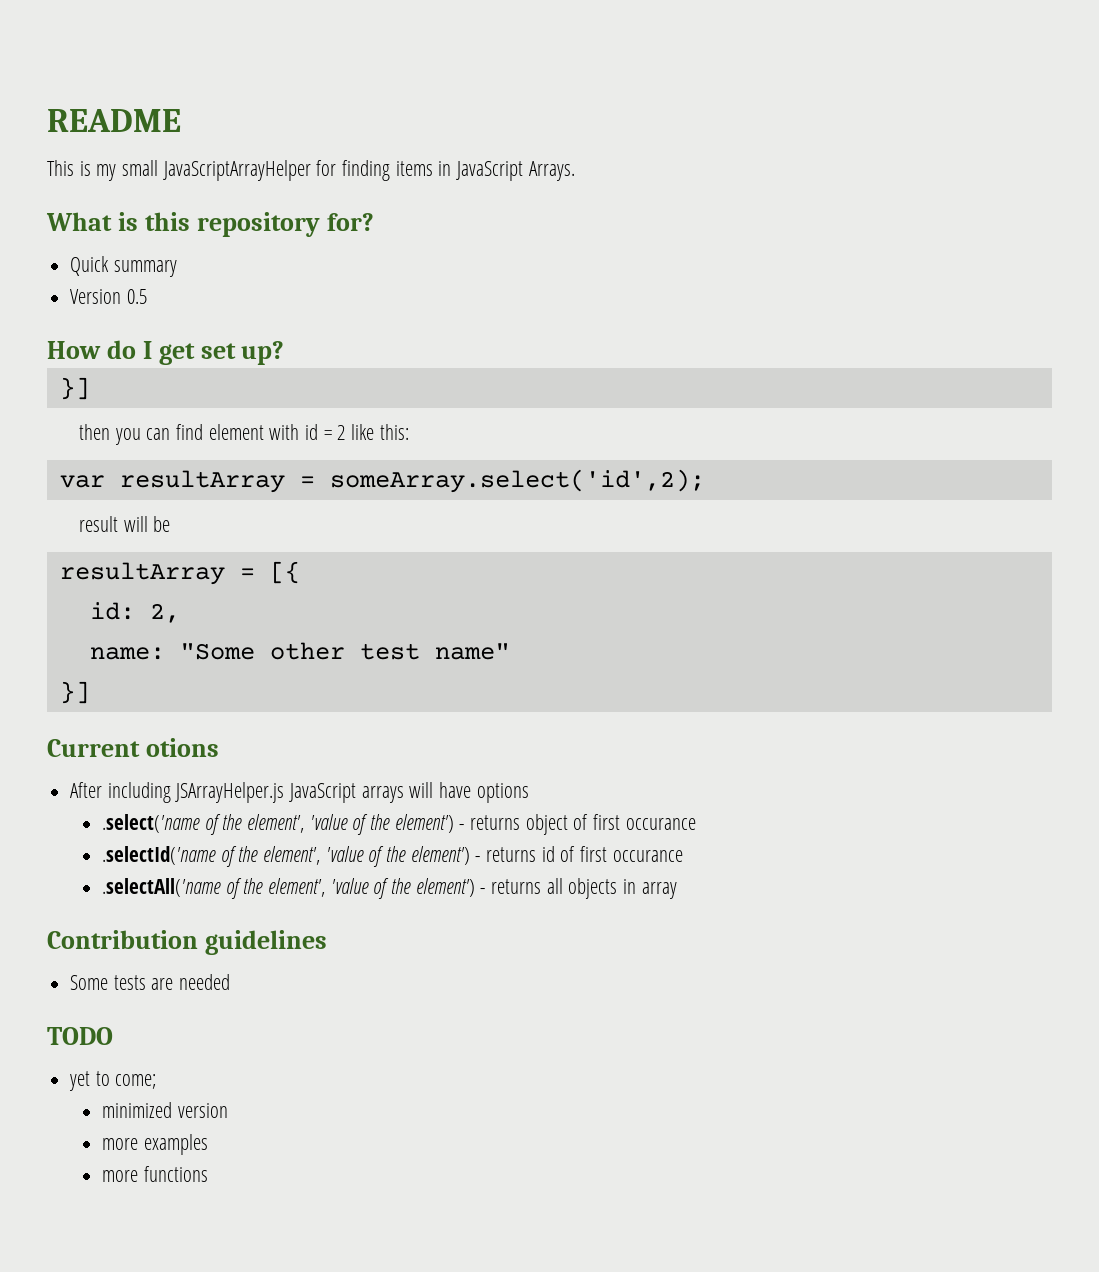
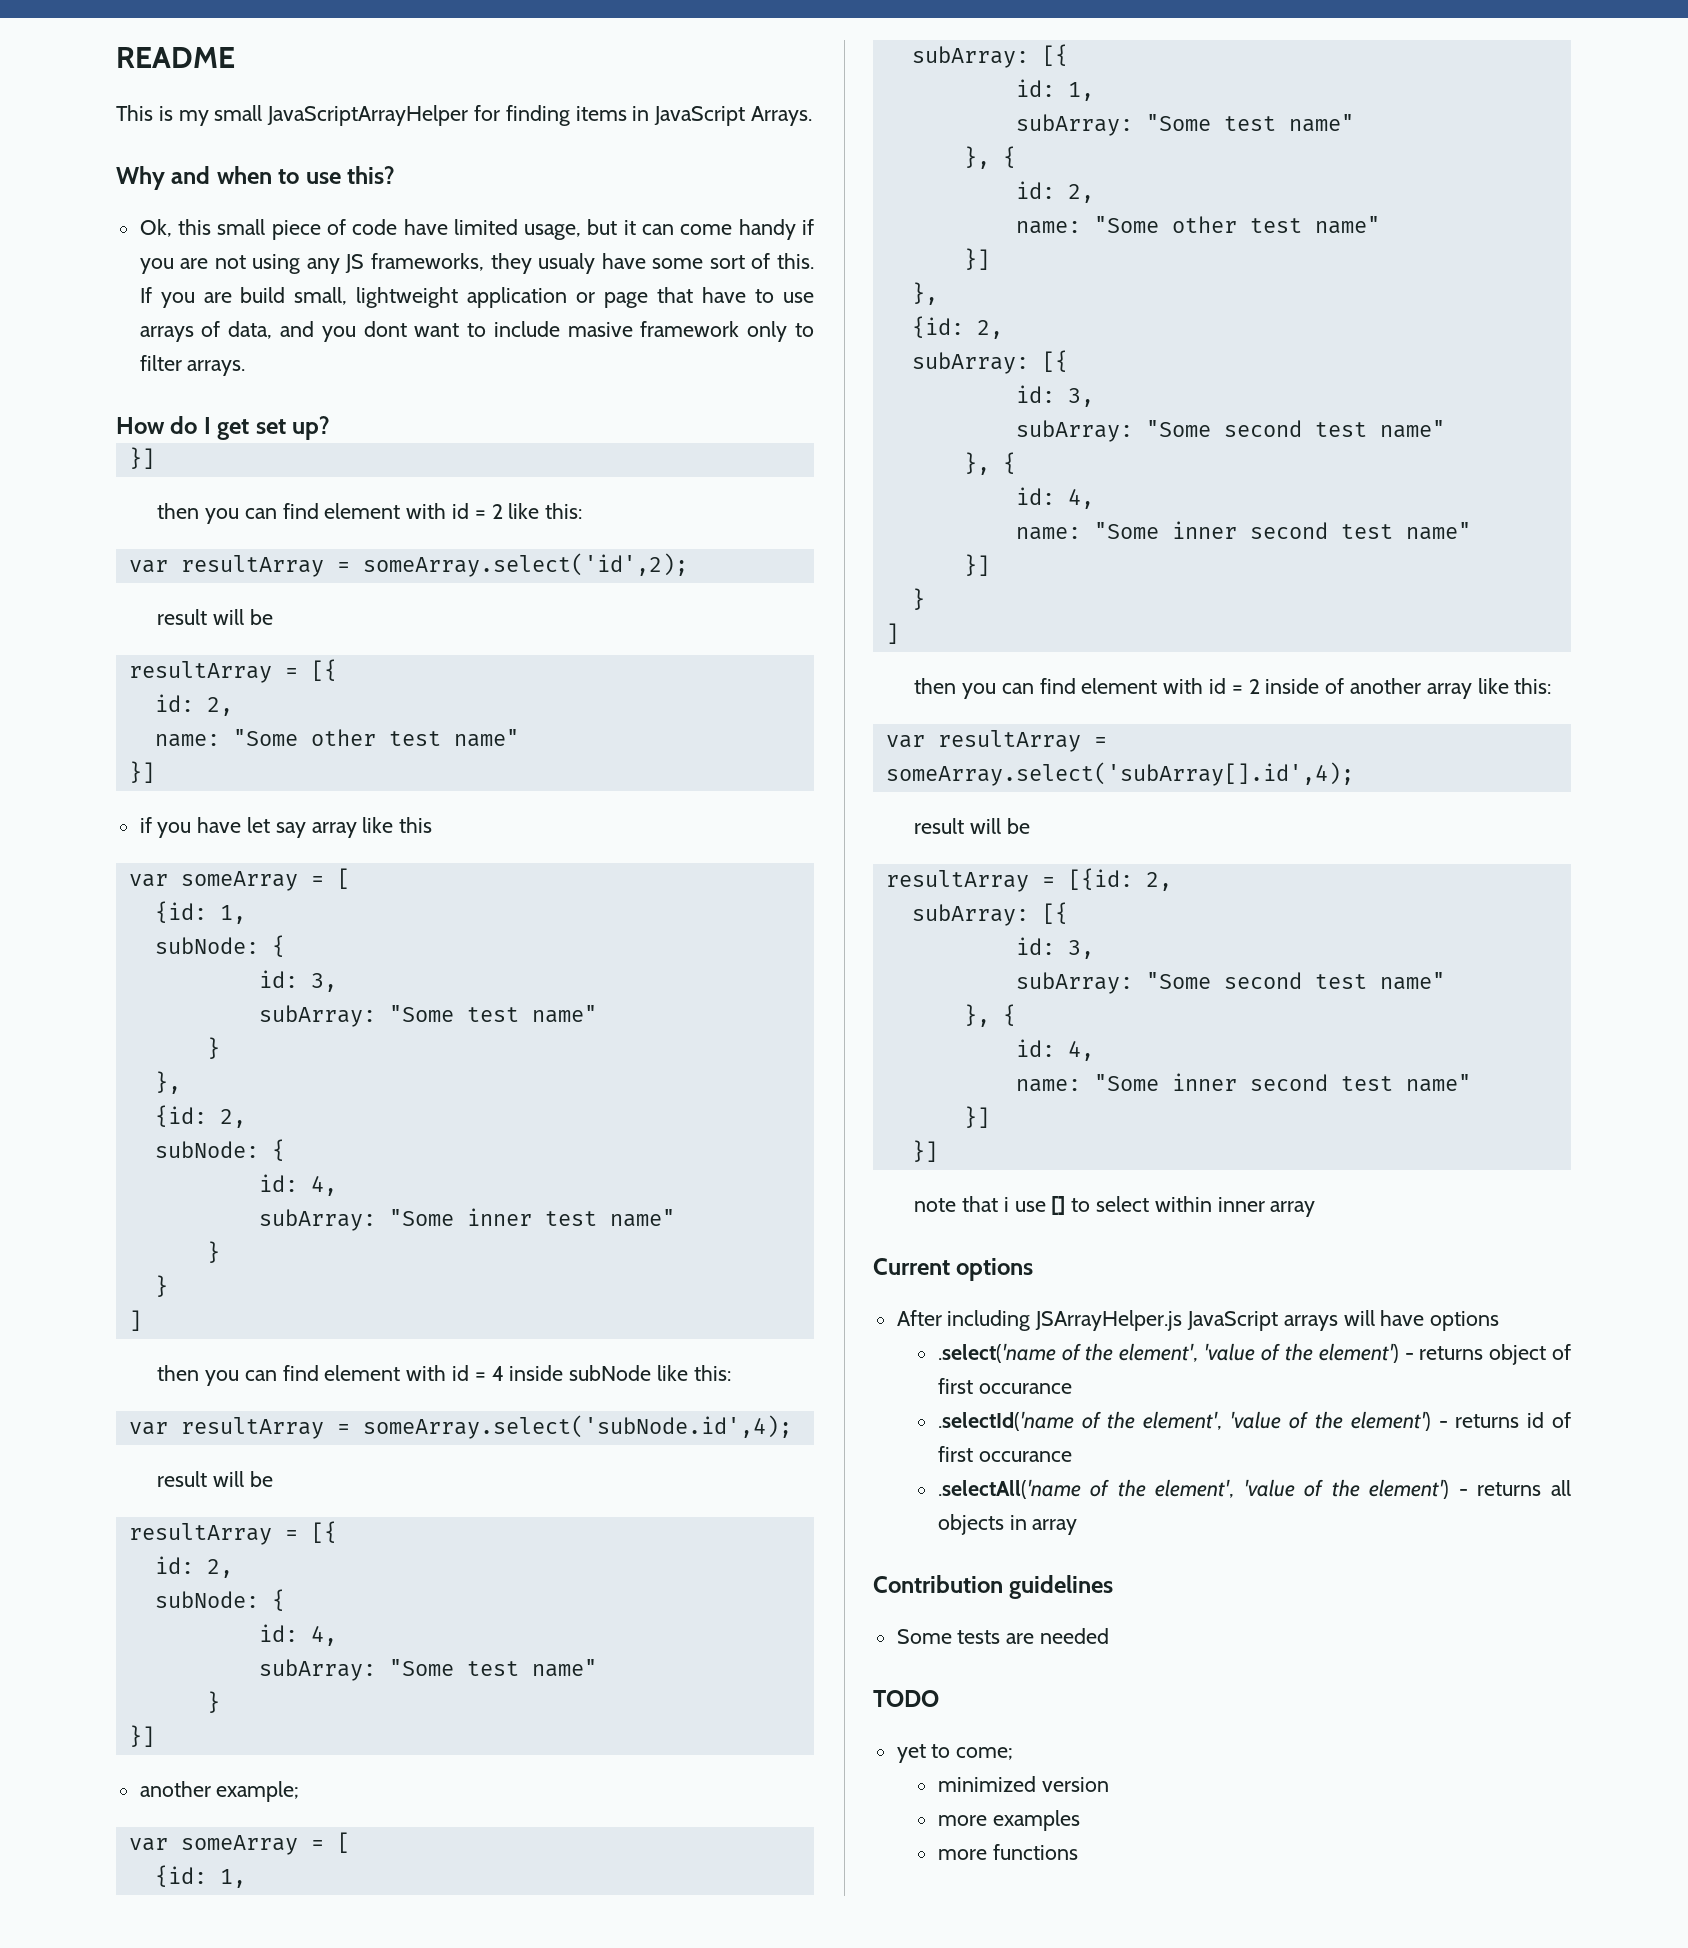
[46,212,374,237] [70,256,177,277] [70,289,147,304] What is this repository for? // Quick summary // Version 0.5 -> [116,166,396,190] [139,219,815,240] [139,253,814,274] [139,287,814,308] [139,321,815,342] [139,355,246,376] Why and when to use this? // Ok, this small piece of code have limited usage, but it can come handy if you are not using any JS frameworks, they usualy have some sort of this. If you are build small, lightweight application or page that have to use arrays of data, and you dont want to include masive framework only to filter arrays.
(90, 692) none -> [139,817,433,838] [128,868,350,891] [154,901,246,924] [154,935,285,957] [258,970,337,992] [258,1005,597,1027] [206,1037,220,1059] [154,1071,181,1094] [154,1105,246,1128] [154,1139,285,1161] [258,1174,337,1196] [258,1208,675,1231] [206,1241,220,1263] [154,1275,168,1297] [128,1310,142,1331] [157,1365,731,1386] [128,1415,792,1439] [157,1471,273,1487] [128,1521,337,1545] [154,1556,233,1578] [154,1589,285,1611] [258,1624,337,1646] [258,1659,597,1681] [206,1691,220,1713] [128,1725,155,1747] [139,1781,300,1802] [128,1832,350,1855] [154,1865,246,1888] [911,44,1068,68] [1015,79,1094,101] [1015,114,1354,136] [963,146,1016,169] [1015,181,1094,203] [1015,216,1380,234] [963,248,990,270] [911,282,938,305] [911,316,1003,339] [911,350,1068,374] [1015,385,1094,407] [1015,420,1445,442] [963,452,1016,475] [1015,487,1094,509] [1015,521,1471,540] [963,554,990,576] [911,588,925,610] [885,623,899,644] [914,678,1552,699] [885,730,1107,752] [885,762,1354,786] [914,818,1030,834] [885,868,1172,892] [911,902,1068,926] [1015,937,1094,959] [1015,972,1445,994] [963,1004,1016,1027] [1015,1039,1094,1061] [1015,1073,1471,1092] [963,1106,990,1128] [911,1140,938,1162] [914,1196,1316,1217] // if you have let say array like this // var someArray = [ // {id: 1, // subNode: { // id: 3, // subArray: "Some test name" // } // }, // {id: 2, // subNode: { // id: 4, // subArray: "Some inner test name" // } // } // ] // then you can find element with id = 4 inside subNode like this: // var resultArray = someArray.select('subNode.id',4); // result will be // resultArray = [{ // id: 2, // subNode: { // id: 4, // subArray: "Some test name" // } // }] // another example; // var someArray = [ // {id: 1, // subArray: [{ // id: 1, // subArray: "Some test name" // }, { // id: 2, // name: "Some other test name" // }] // }, // {id: 2, // subArray: [{ // id: 3, // subArray: "Some second test name" // }, { // id: 4, // name: "Some inner second test name" // }] // } // ] // then you can find element with id = 2 inside of another array like this: // var resultArray = someArray.select('subArray[].id',4); // result will be // resultArray = [{id: 2, // subArray: [{ // id: 3, // subArray: "Some second test name" // }, { // id: 4, // name: "Some inner second test name" // }] // }] // note that i use [] to select within inner array
[145,738,219,757] otions -> [956,1258,1034,1281] options

